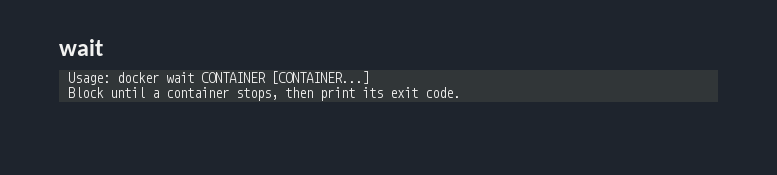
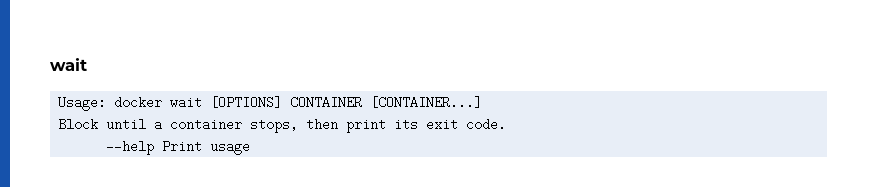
(195, 77) none -> [210,96,283,109] [OPTIONS]
(461, 92) none -> [106,140,251,155] // --help Print usage

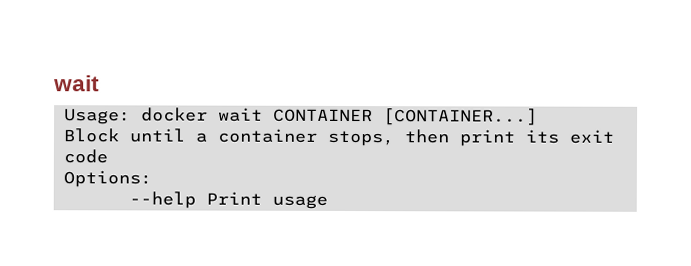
[210,96,283,109] [OPTIONS] -> (263, 114) none
[466,118,507,131] code. -> [62,149,108,164] [62,170,152,188] code // Options:

